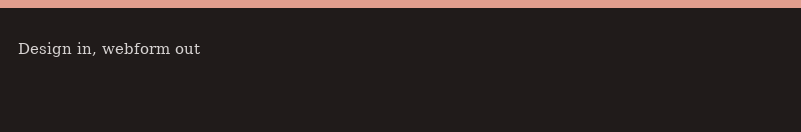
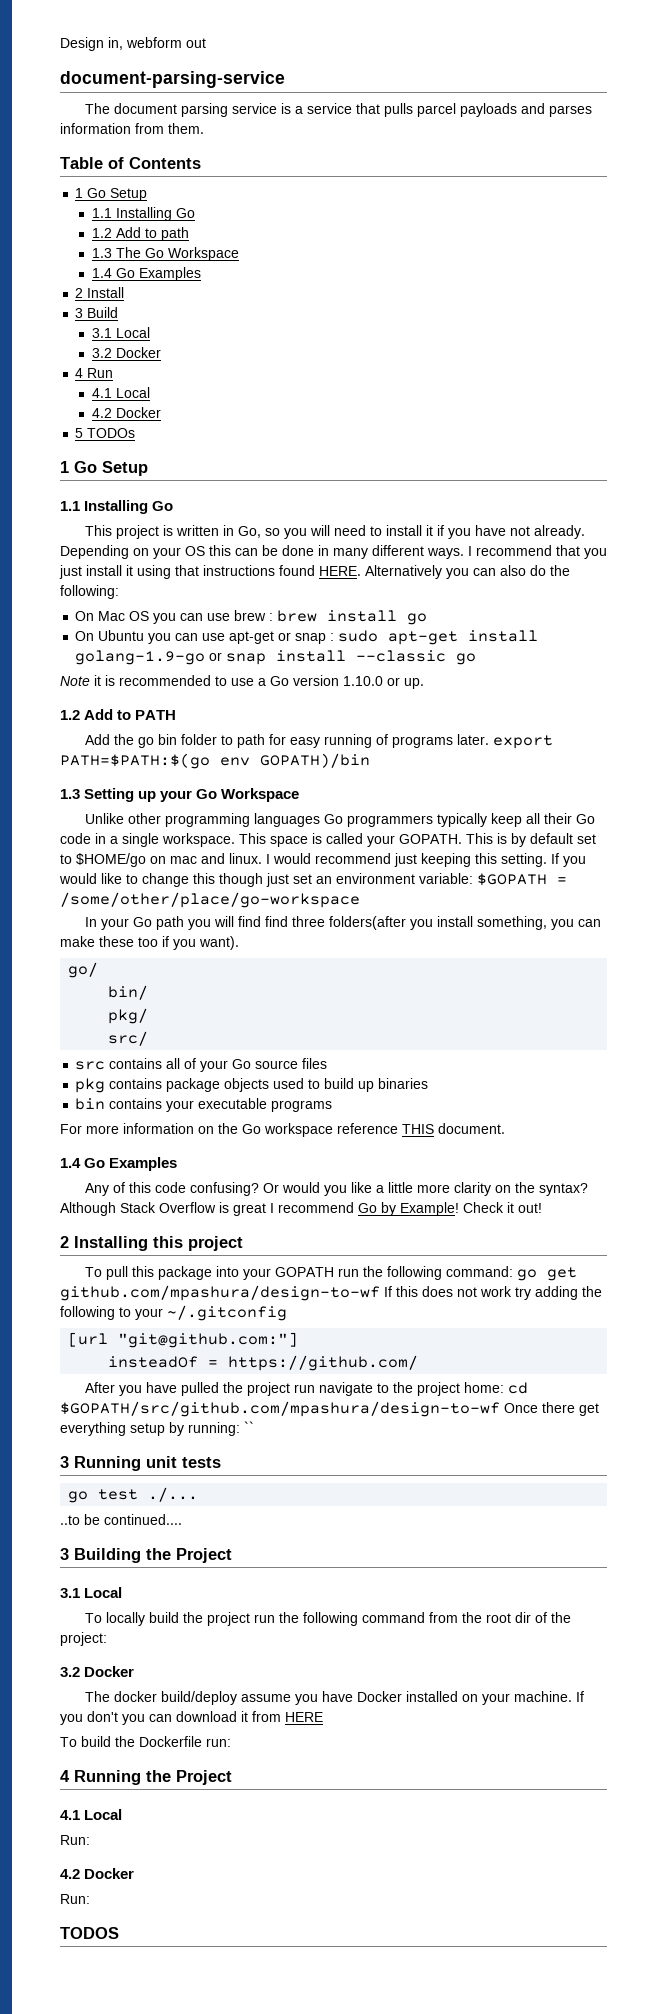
(200, 49) none -> [60,71,285,88] [84,103,592,117] [60,123,204,134] [60,157,201,169] [75,188,148,201] [92,207,196,221] [92,227,190,241] [92,247,240,261] [92,267,202,281] [75,287,125,298] [75,307,119,318] [92,327,151,338] [92,347,162,358] [75,368,114,378] [92,387,151,398] [92,407,162,418] [75,428,136,438] [60,461,148,476] [60,500,174,514] [84,525,585,539] [60,545,607,559] [59,565,570,579] [60,585,119,599] [75,610,428,625] [75,630,539,645] [75,650,477,665] [60,675,424,689] [60,709,177,720] [84,734,553,749] [60,753,370,769] [60,788,300,802] [84,813,595,827] [60,833,596,847] [60,853,586,867] [59,873,567,887] [60,892,360,908] [84,916,601,930] [60,936,239,950] [68,962,99,978] [108,985,149,1000] [108,1008,149,1024] [108,1031,149,1046] [75,1058,328,1072] [75,1078,429,1093] [75,1098,333,1112] [60,1123,505,1137] [60,1157,178,1171] [84,1182,588,1196] [60,1202,542,1216] [60,1236,243,1251] [84,1266,577,1281] [60,1285,602,1301] [60,1305,287,1321] [68,1332,299,1348] [108,1355,419,1371] [84,1382,528,1396] [60,1401,599,1417] [60,1421,254,1436] [60,1456,221,1471] [68,1487,199,1503] [60,1514,182,1525] [60,1548,232,1563] [60,1587,123,1598] [84,1612,571,1626] [60,1632,107,1646] [60,1666,135,1677] [84,1691,584,1705] [60,1711,323,1725] [60,1736,231,1747] [60,1770,232,1785] [60,1809,123,1820] [60,1835,90,1845] [60,1868,135,1879] [60,1894,90,1904] [60,1927,119,1939] // document-parsing-service // The document parsing service is a service that pulls parcel payloads and parses information from them. // Table of Contents // 1 Go Setup // 1.1 Installing Go // 1.2 Add to path // 1.3 The Go Workspace // 1.4 Go Examples // 2 Install // 3 Build // 3.1 Local // 3.2 Docker // 4 Run // 4.1 Local // 4.2 Docker // 5 TODOs // 1 Go Setup // 1.1 Installing Go // This project is written in Go, so you will need to install it if you have not already. Depending on your OS this can be done in many different ways. I recommend that you just install it using that instructions found HERE. Alternatively you can also do the following: // On Mac OS you can use brew : brew install go // On Ubuntu you can use apt-get or snap : sudo apt-get install golang-1.9-go or snap install --classic go // Note it is recommended to use a Go version 1.10.0 or up. // 1.2 Add to PATH // Add the go bin folder to path for easy running of programs later. export PATH=$PATH:$(go env GOPATH)/bin // 1.3 Setting up your Go Workspace // Unlike other programming languages Go programmers typically keep all their Go code in a single workspace. This space is called your GOPATH. This is by default set to $HOME/go on mac and linux. I would recommend just keeping this setting. If you would like to change this though just set an environment variable: $GOPATH = /some/other/place/go-workspace // In your Go path you will find find three folders(after you install something, you can make these too if you want). // go/ // bin/ // pkg/ // src/ // src contains all of your Go source files // pkg contains package objects used to build up binaries // bin contains your executable programs // For more information on the Go workspace reference THIS document. // 1.4 Go Examples // Any of this code confusing? Or would you like a little more clarity on the syntax? Although Stack Overflow is great I recommend Go by Example! Check it out! // 2 Installing this project // To pull this package into your GOPATH run the following command: go get github.com/mpashura/design-to-wf If this does not work try adding the following to your ~/.gitconfig // [url "git@github.com:"] // insteadOf = https://github.com/ // After you have pulled the project run navigate to the project home: cd $GOPATH/src/github.com/mpashura/design-to-wf Once there get everything setup by running: `` // 3 Running unit tests // go test ./... // ..to be continued.... // 3 Building the Project // 3.1 Local // To locally build the project run the following command from the root dir of the project: // 3.2 Docker // The docker build/deploy assume you have Docker installed on your machine. If you don't you can download it from HERE // To build the Dockerfile run: // 4 Running the Project // 4.1 Local // Run: // 4.2 Docker // Run: // TODOS

